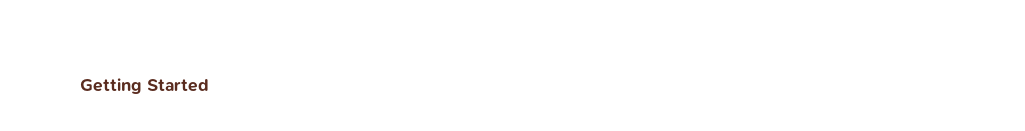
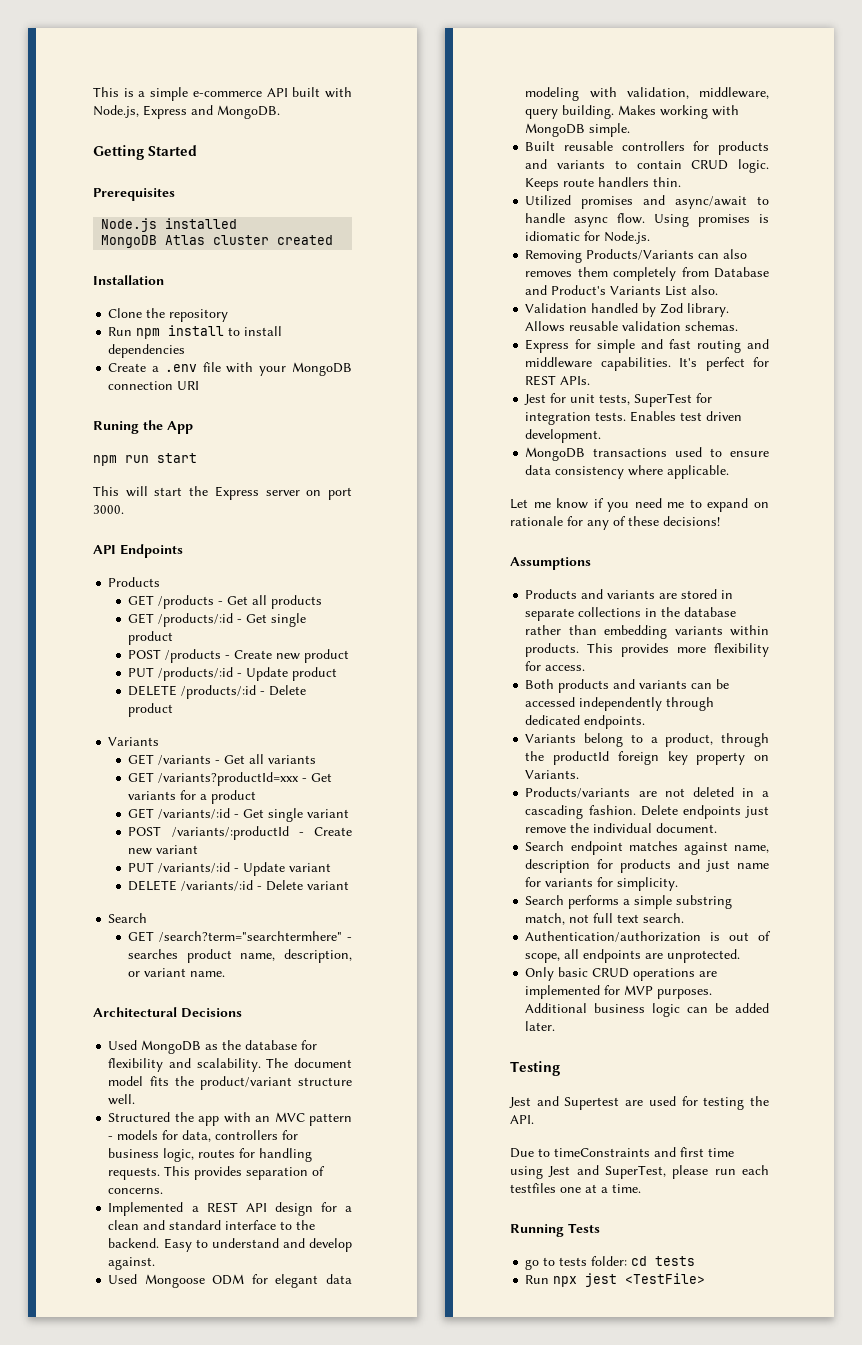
[80,78,209,94] Getting Started -> [93,87,352,101] [93,105,280,119] [93,145,198,160] [93,188,175,201] [101,218,238,232] [101,235,334,248] [93,275,164,285] [108,308,229,322] [108,325,283,339] [108,344,186,358] [108,362,352,376] [108,381,200,390] [93,420,193,434] [93,453,197,466] [93,486,352,500] [93,505,124,514] [93,544,183,558] [108,577,161,587] [128,595,323,609] [128,613,307,627] [128,631,174,645] [128,649,350,663] [128,667,338,681] [128,685,307,699] [128,703,174,717] [108,737,160,746] [128,754,317,765] [128,772,333,786] [128,790,257,804] [128,808,350,822] [128,826,352,840] [128,845,199,855] [128,862,332,876] [128,880,350,891] [108,913,148,923] [128,931,352,942] [128,949,352,963] [128,968,226,977] [93,1007,242,1018] [108,1040,318,1054] [108,1058,352,1072] [108,1076,352,1090] [108,1094,136,1105] [108,1112,352,1126] [108,1130,299,1142] [108,1148,313,1162] [108,1166,326,1180] [108,1188,164,1194] [108,1202,352,1216] [108,1220,316,1230] [108,1238,352,1252] [108,1257,156,1270] [108,1274,352,1288] [525,87,769,101] [525,105,740,119] [525,123,631,137] [525,141,769,155] [525,159,769,173] [525,177,682,191] [525,195,769,209] [525,213,769,227] [525,231,651,244] [525,249,748,263] [525,267,769,281] [525,285,719,296] [525,303,730,317] [525,321,739,332] [525,339,769,353] [525,357,769,371] [525,375,591,386] [524,393,713,407] [525,411,743,425] [525,429,602,443] [525,447,769,461] [525,465,730,479] [510,498,769,512] [510,516,720,530] [510,557,591,570] [525,589,734,599] [525,607,737,621] [525,625,769,639] [525,643,769,657] [525,661,586,671] [525,679,730,693] [525,697,715,711] [525,715,646,729] [525,733,769,747] [525,751,769,765] [525,770,580,779] [525,787,769,798] [525,805,769,819] [525,823,718,833] [525,841,769,855] [525,859,769,873] [525,877,679,891] [525,895,733,909] [525,913,685,925] [525,931,771,942] [525,949,741,963] [525,967,718,981] [525,985,713,999] [525,1003,769,1017] [525,1021,556,1031] [510,1061,560,1076] [509,1096,769,1110] [510,1115,534,1124] [510,1147,734,1158] [510,1165,769,1179] [510,1183,641,1193] [510,1223,600,1237] [525,1256,696,1270] [525,1273,706,1287] This is a simple e-commerce API built with Node.js, Express and MongoDB. // Getting Started // Prerequisites // Node.js installed // MongoDB Atlas cluster created // Installation // Clone the repository // Run npm install to install dependencies // Create a .env file with your MongoDB connection URI // Runing the App // npm run start // This will start the Express server on port 3000. // API Endpoints // Products // GET /products - Get all products // GET /products/:id - Get single product // POST /products - Create new product // PUT /products/:id - Update product // DELETE /products/:id - Delete product // Variants // GET /variants - Get all variants // GET /variants?productId=xxx - Get variants for a product // GET /variants/:id - Get single variant // POST /variants/:productId - Create new variant // PUT /variants/:id - Update variant // DELETE /variants/:id - Delete variant // Search // GET /search?term="searchtermhere" - searches product name, description, or variant name. // Architectural Decisions // Used MongoDB as the database for flexibility and scalability. The document model fits the product/variant structure well. // Structured the app with an MVC pattern - models for data, controllers for business logic, routes for handling requests. This provides separation of concerns. // Implemented a REST API design for a clean and standard interface to the backend. Easy to understand and develop against. // Used Mongoose ODM for elegant data modeling with validation, middleware, query building. Makes working with MongoDB simple. // Built reusable controllers for products and variants to contain CRUD logic. Keeps route handlers thin. // Utilized promises and async/await to handle async flow. Using promises is idiomatic for Node.js. // Removing Products/Variants can also removes them completely from Database and Product's Variants List also. // Validation handled by Zod library. Allows reusable validation schemas. // Express for simple and fast routing and middleware capabilities. It's perfect for REST APIs. // Jest for unit tests, SuperTest for integration tests. Enables test driven development. // MongoDB transactions used to ensure data consistency where applicable. // Let me know if you need me to expand on rationale for any of these decisions! // Assumptions // Products and variants are stored in separate collections in the database rather than embedding variants within products. This provides more flexibility for access. // Both products and variants can be accessed independently through dedicated endpoints. // Variants belong to a product, through the productId foreign key property on Variants. // Products/variants are not deleted in a cascading fashion. Delete endpoints just remove the individual document. // Search endpoint matches against name, description for products and just name for variants for simplicity. // Search performs a simple substring match, not full text search. // Authentication/authorization is out of scope, all endpoints are unprotected. // Only basic CRUD operations are implemented for MVP purposes. Additional business logic can be added later. // Testing // Jest and Supertest are used for testing the API. // Due to timeConstraints and first time using Jest and SuperTest, please run each testfiles one at a time. // Running Tests // go to tests folder: cd tests // Run npx jest <TestFile>

